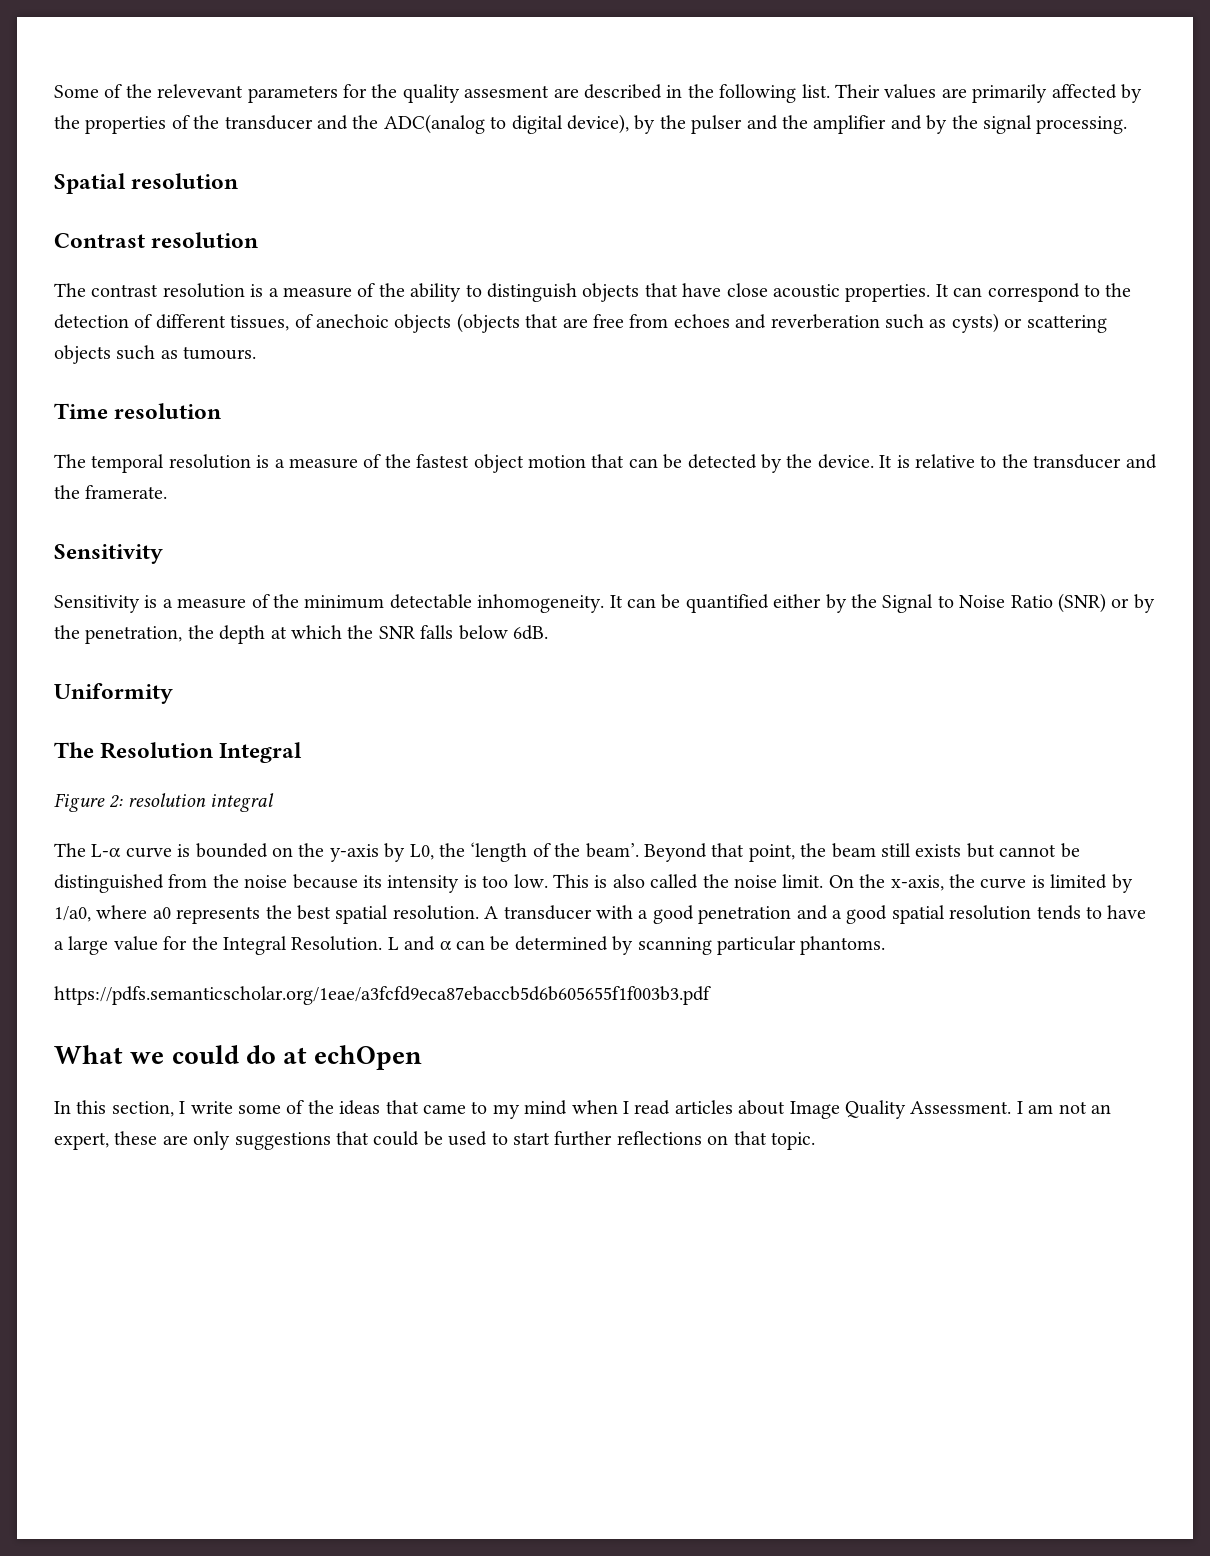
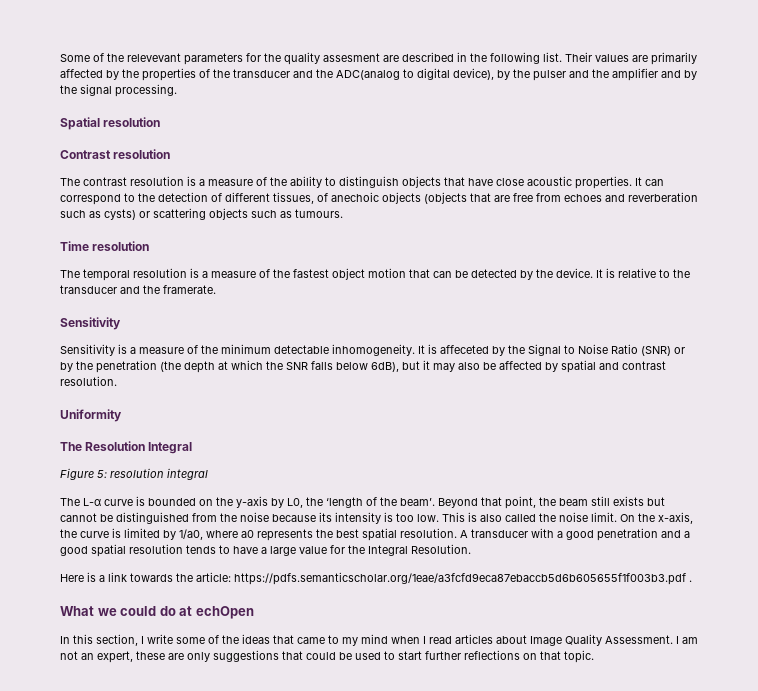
[627,594,822,613] can be quantified either -> [428,344,489,354] is affeceted
[85,625,214,644] penetration, the -> [96,360,181,373] penetration (the
[512,625,548,640] 6dB. -> [371,360,666,373] [60,376,117,386] 6dB), but it may also be affected by spatial and contrast resolution.
[109,795,124,808] 2: -> [97,470,107,478] 5:
[387,936,886,955] L and α can be determined by scanning particular phantoms. // -> [60,572,231,582] // Here is a link towards the article:
(711, 995) none -> [689,580,692,582] .

